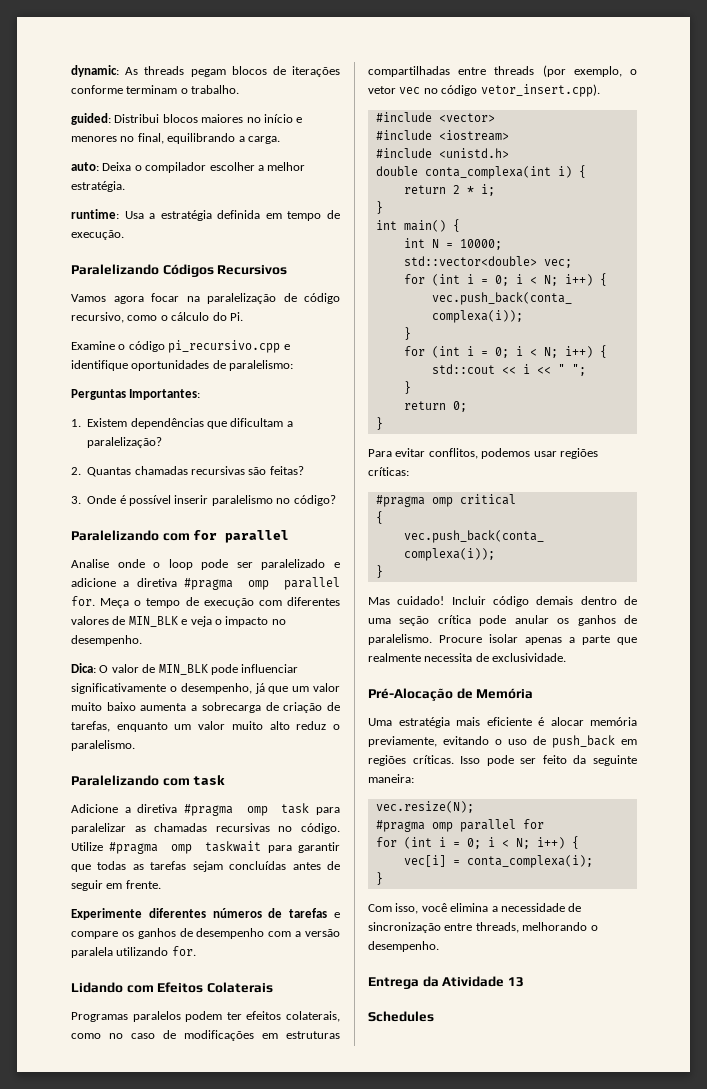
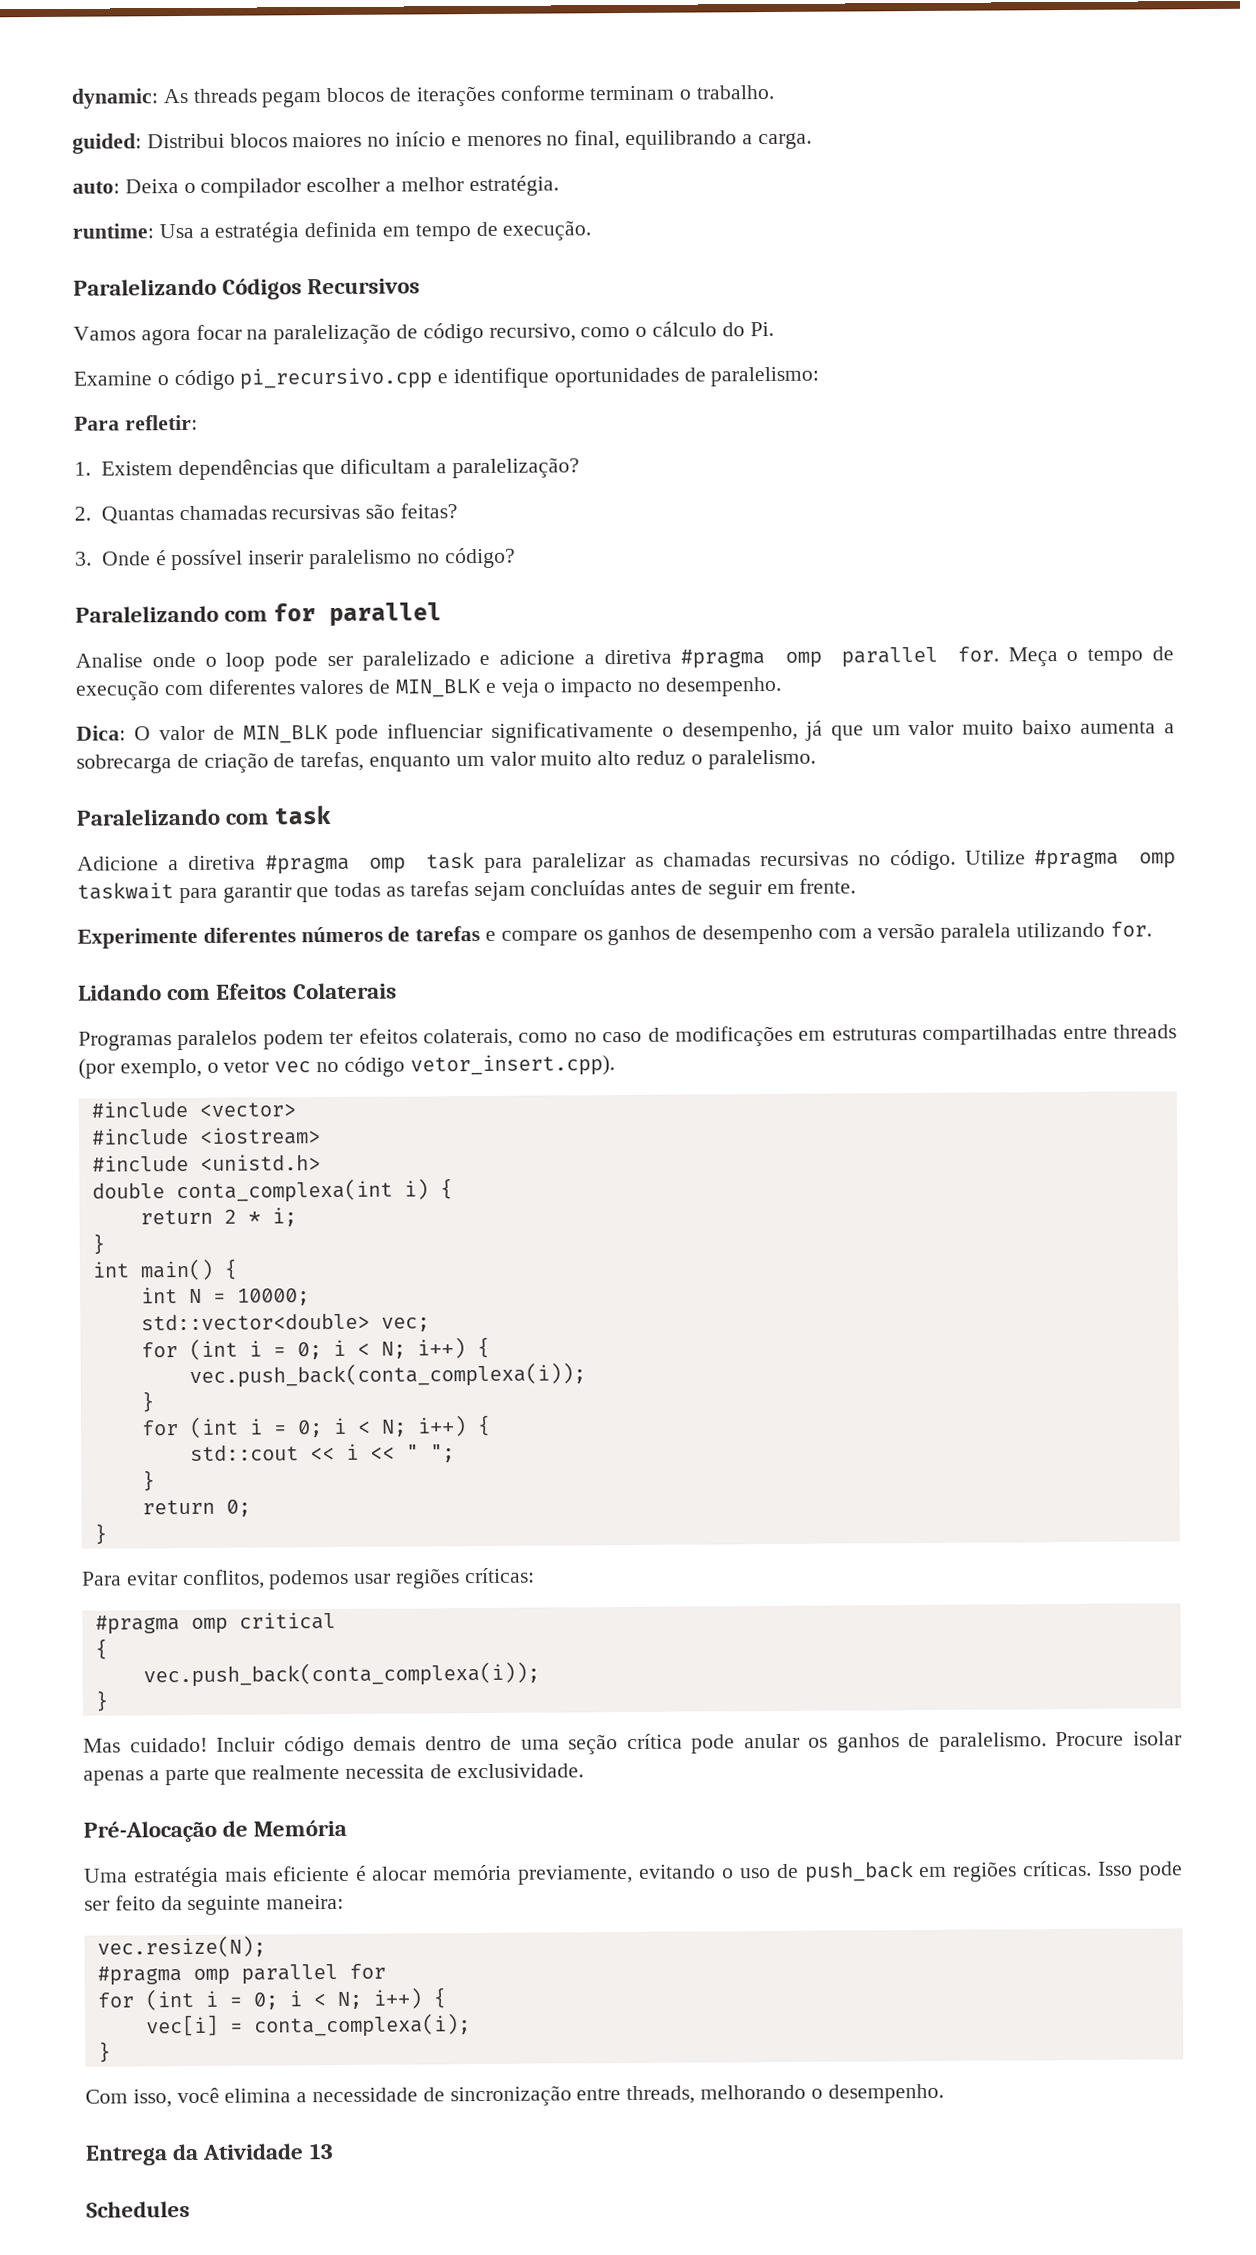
[71,389,201,400] Perguntas Importantes: -> [74,414,198,431] Para refletir:

